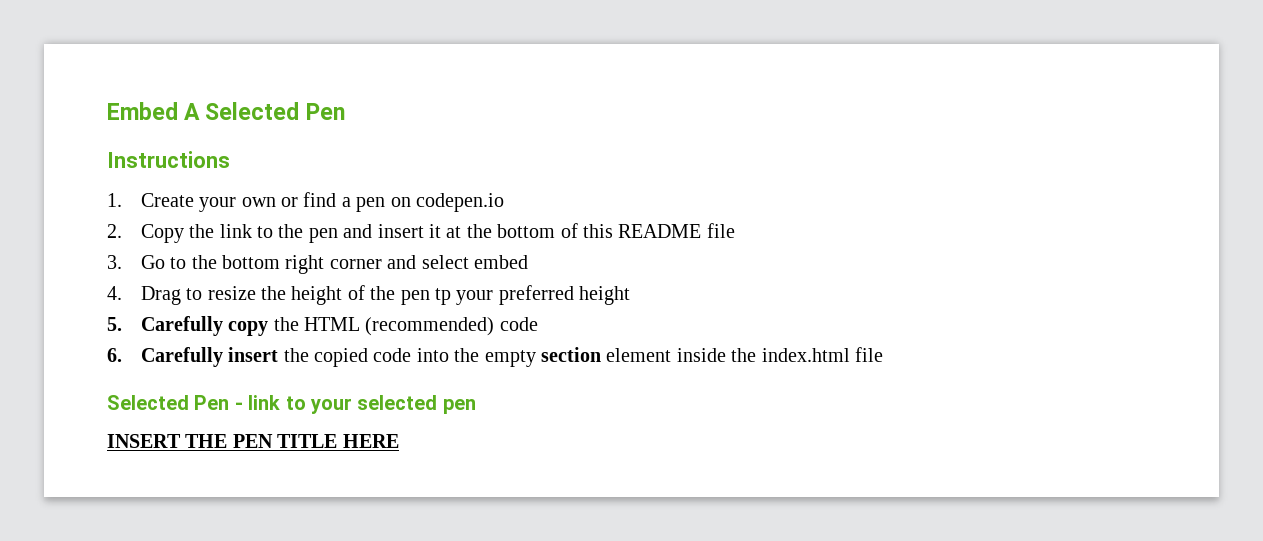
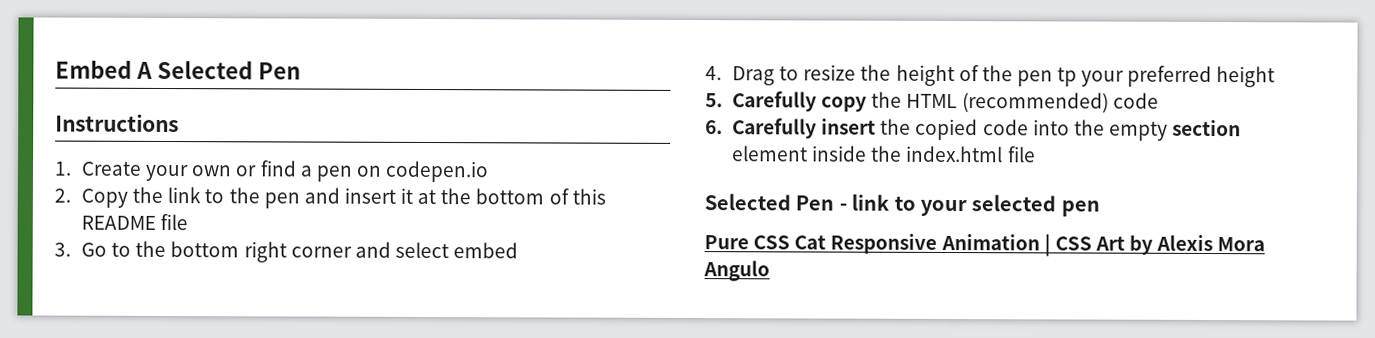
[107,434,399,448] INSERT THE PEN TITLE HERE -> [704,233,1266,257] [703,260,770,282] Pure CSS Cat Responsive Animation | CSS Art by Alexis Mora Angulo

